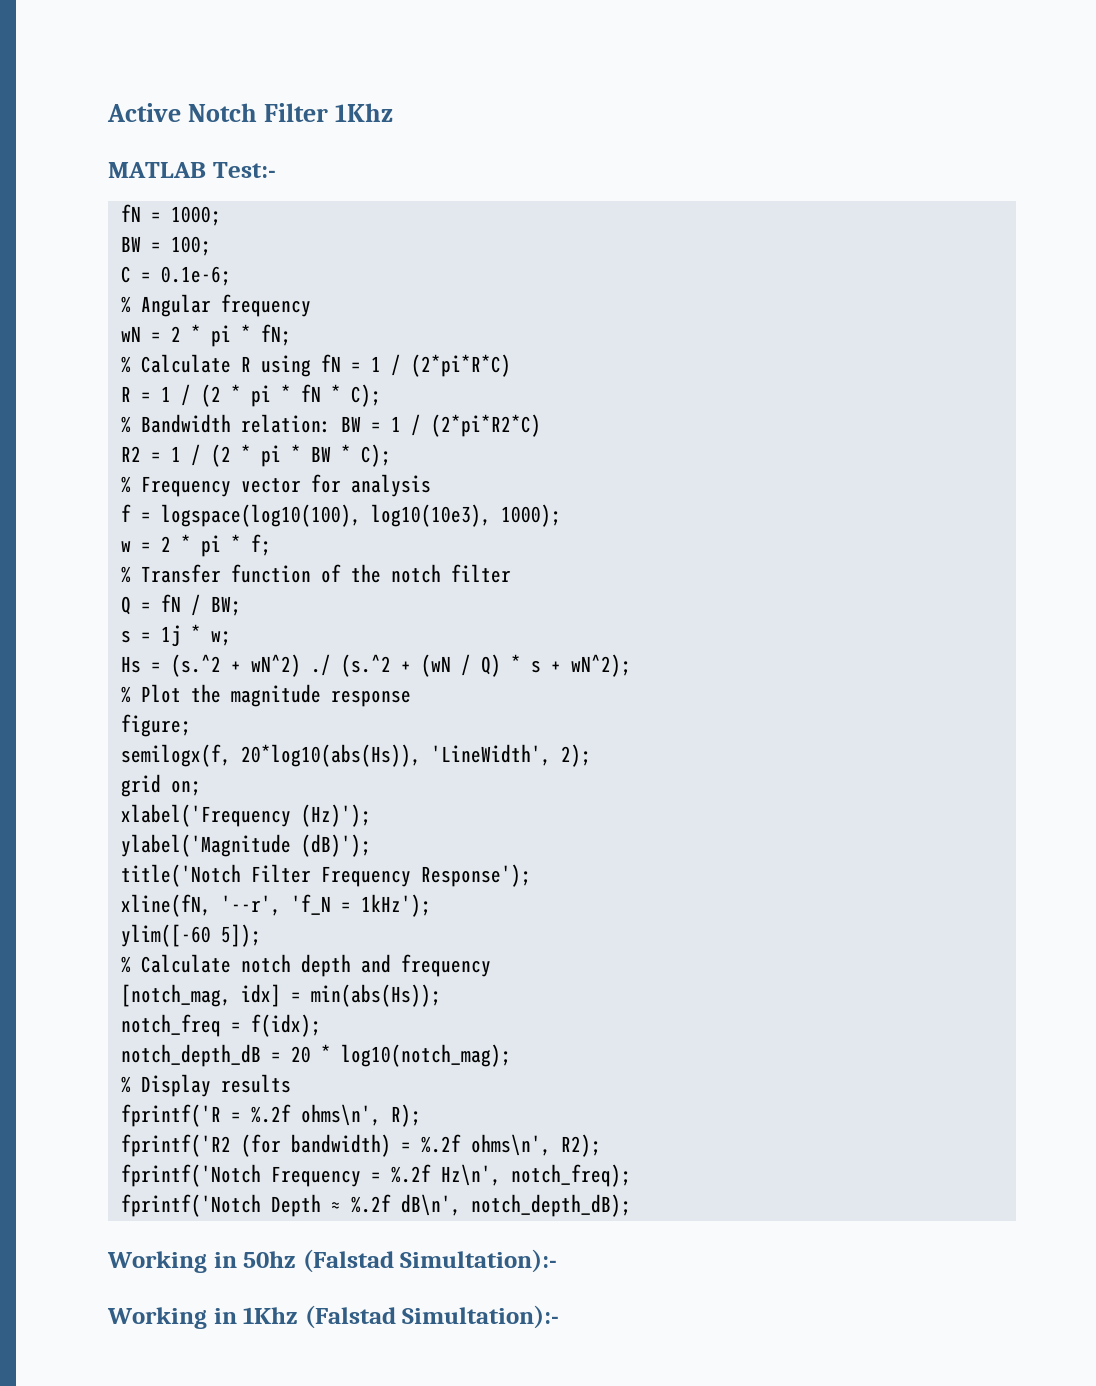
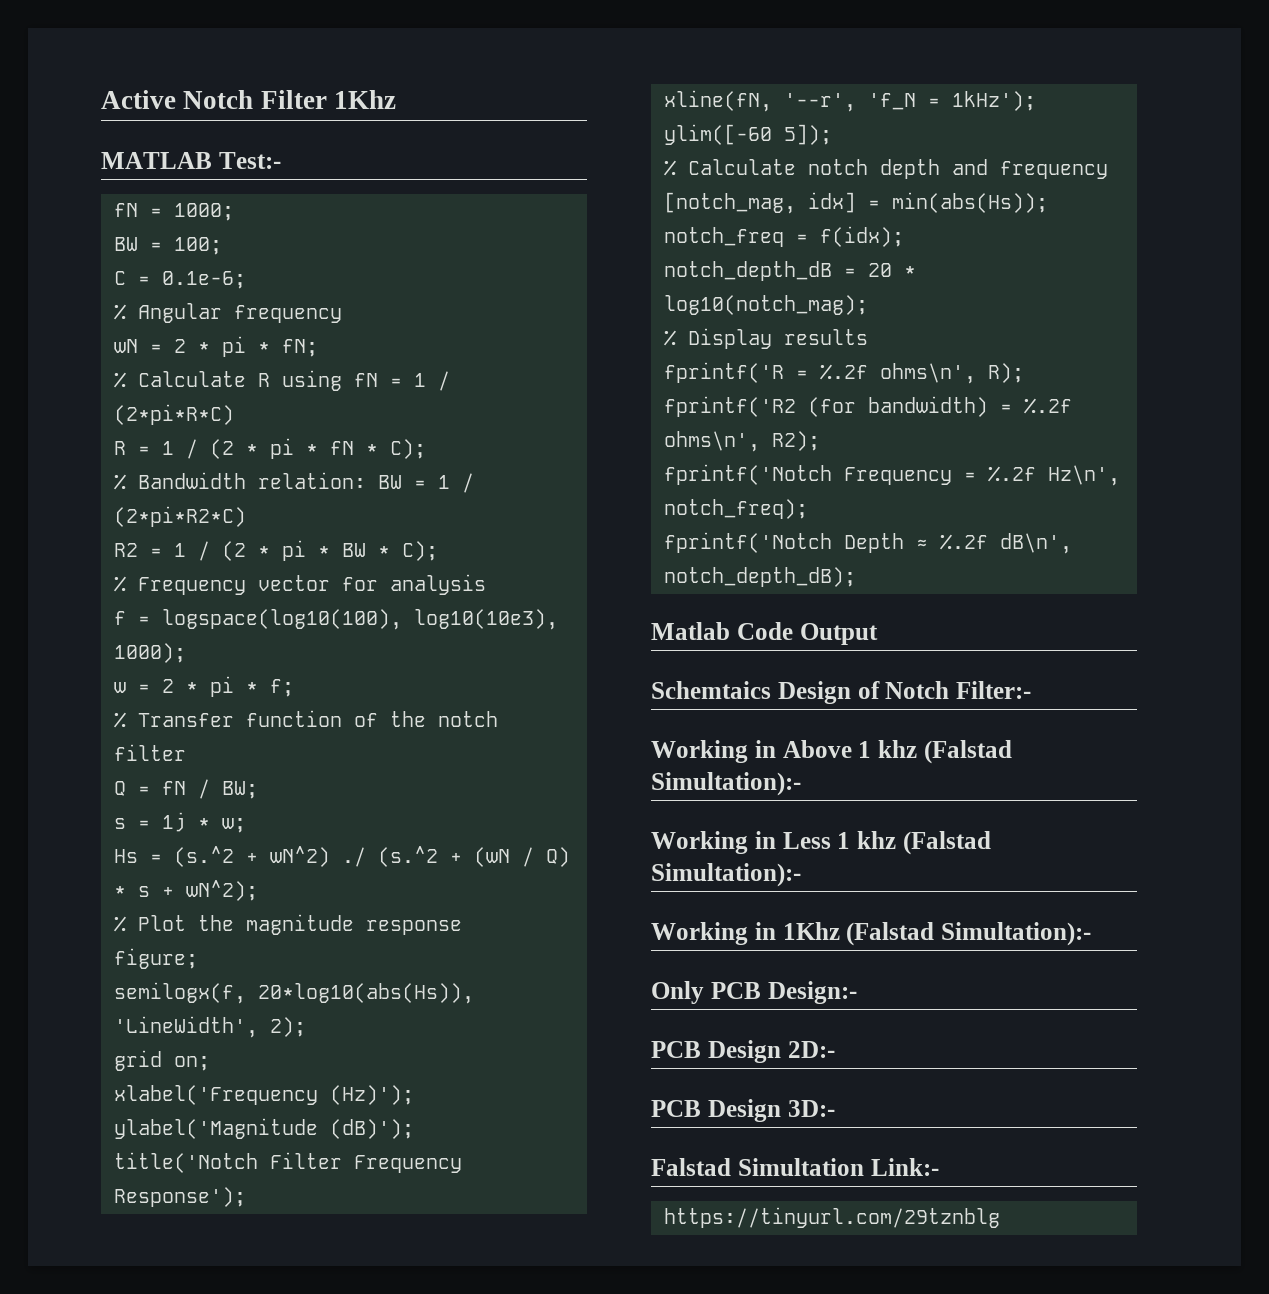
[107,1251,297,1273] Working in 50hz -> [651,622,878,645] [651,681,1031,704] [651,740,1012,764] [651,772,801,796] [651,831,896,854] Matlab Code Output // Schemtaics Design of Notch Filter:- // Working in Above 1 khz (Falstad Simultation):- // Working in Less 1 khz
(560, 1317) none -> [651,981,857,1004] [651,1040,835,1063] [651,1099,835,1122] [651,1158,939,1176] [663,1207,1000,1228] // Only PCB Design:- // PCB Design 2D:- // PCB Design 3D:- // Falstad Simultation Link:- // https://tinyurl.com/29tznblg

